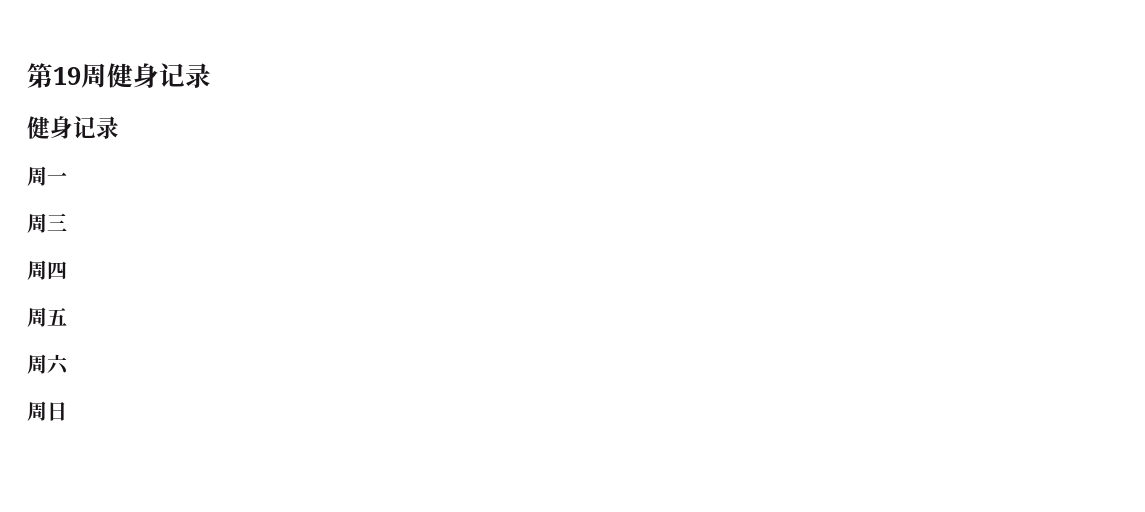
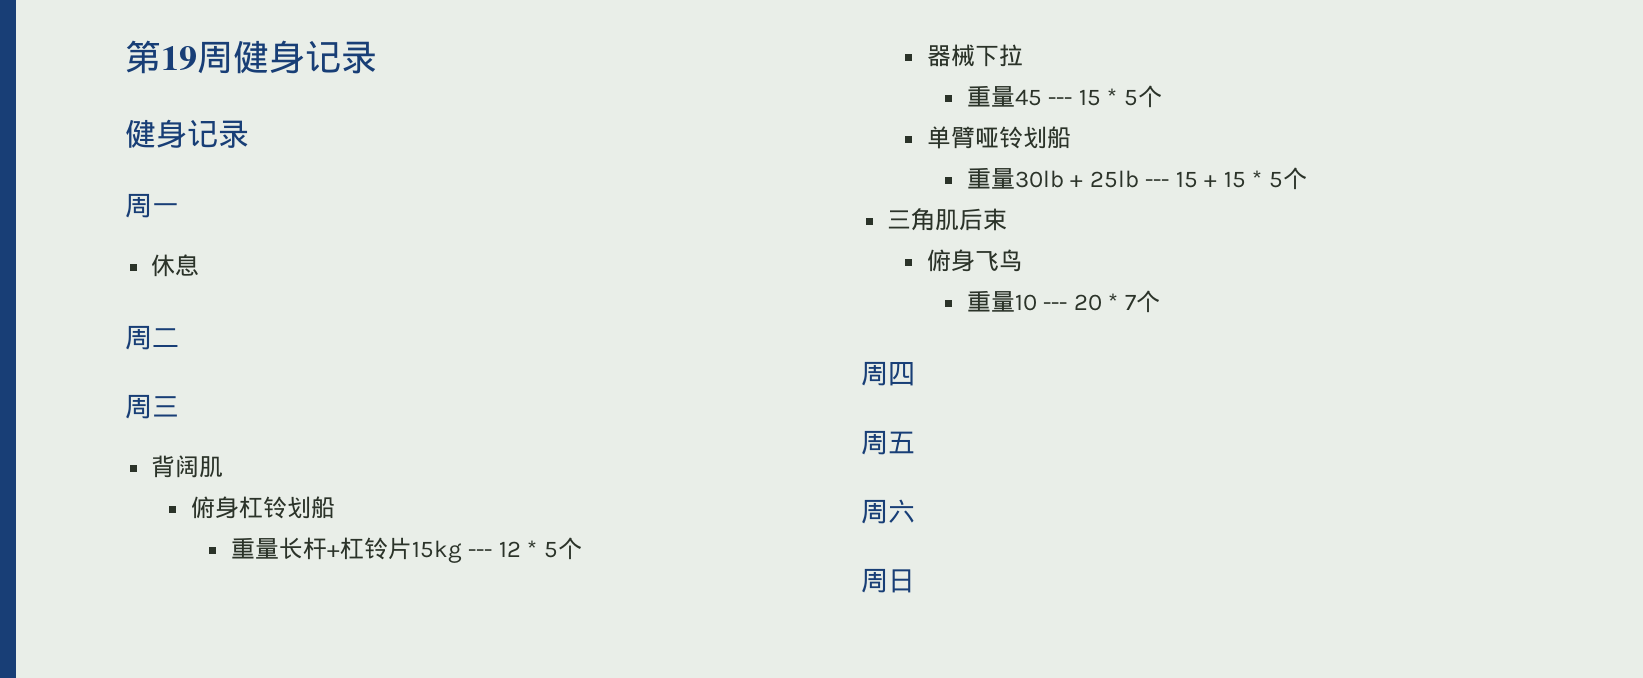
(67, 178) none -> [151,254,200,277] [125,325,179,350] // 休息 // 周二
(67, 222) none -> [151,455,224,478] [191,496,336,519] [230,537,582,563] [927,44,1024,67] [966,85,1162,108] [927,126,1072,149] [966,167,1307,190] [887,208,1008,231] [927,249,1024,272] [966,290,1160,313] // 背阔肌 // 俯身杠铃划船 // 重量长杆+杠铃片15kg --- 12 * 5个 // 器械下拉 // 重量45 --- 15 * 5个 // 单臂哑铃划船 // 重量30lb + 25lb --- 15 + 15 * 5个 // 三角肌后束 // 俯身飞鸟 // 重量10 --- 20 * 7个

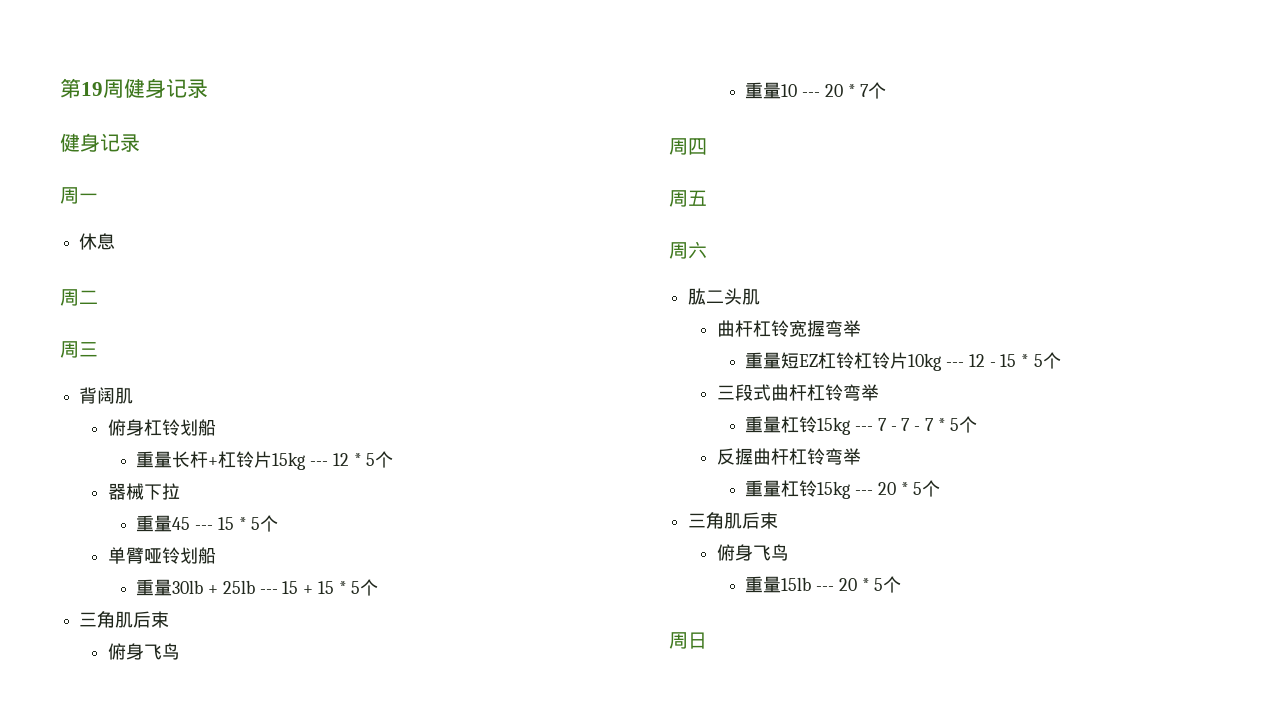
(915, 511) none -> [688,288,761,305] [716,320,861,337] [745,352,1061,371] [716,384,879,401] [745,416,978,435] [716,448,861,465] [745,480,941,499] [688,512,779,529] [716,544,789,561] [745,576,902,593] // 肱二头肌 // 曲杆杠铃宽握弯举 // 重量短EZ杠铃杠铃片10kg --- 12 - 15 * 5个 // 三段式曲杆杠铃弯举 // 重量杠铃15kg --- 7 - 7 - 7 * 5个 // 反握曲杆杠铃弯举 // 重量杠铃15kg --- 20 * 5个 // 三角肌后束 // 俯身飞鸟 // 重量15lb --- 20 * 5个

